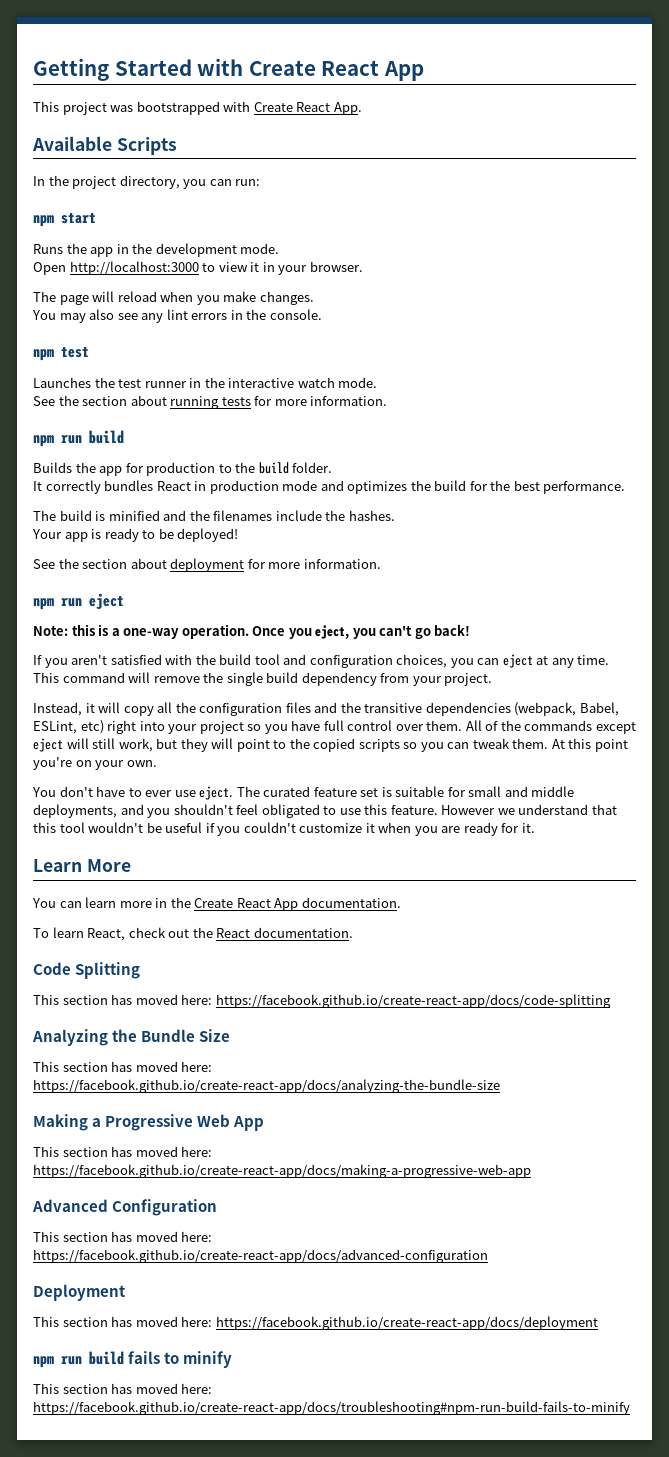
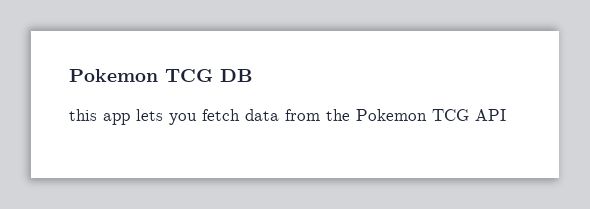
[33,58,424,81] [33,101,362,115] [32,136,177,155] [33,175,261,189] [33,213,96,227] [33,243,280,257] [33,261,363,275] [33,291,314,305] [32,309,322,323] [33,347,89,361] [33,377,378,388] [33,395,388,409] [33,430,124,447] [33,462,333,476] [33,480,626,494] [33,510,395,521] [32,528,239,542] [33,558,381,572] [33,593,124,610] [33,624,471,639] [33,654,610,668] [33,672,493,686] [33,702,619,716] [33,720,636,734] [33,738,628,752] [33,757,157,770] [32,786,575,800] [33,804,617,818] [33,822,535,836] [33,859,131,872] [32,897,401,911] [33,927,353,941] [33,962,141,979] [33,994,611,1008] [32,1029,231,1046] [33,1061,213,1072] [33,1079,500,1093] [33,1114,265,1131] [33,1146,213,1157] [33,1164,531,1178] [32,1199,218,1216] [33,1231,213,1242] [33,1249,488,1263] [33,1284,126,1301] [33,1316,598,1330] [33,1351,233,1368] [33,1383,213,1394] [33,1401,630,1415] Getting Started with Create React App // This project was bootstrapped with Create React App. // Available Scripts // In the project directory, you can run: // npm start // Runs the app in the development mode. // Open http://localhost:3000 to view it in your browser. // The page will reload when you make changes. // You may also see any lint errors in the console. // npm test // Launches the test runner in the interactive watch mode. // See the section about running tests for more information. // npm run build // Builds the app for production to the build folder. // It correctly bundles React in production mode and optimizes the build for the best performance. // The build is minified and the filenames include the hashes. // Your app is ready to be deployed! // See the section about deployment for more information. // npm run eject // Note: this is a one-way operation. Once you eject, you can't go back! // If you aren't satisfied with the build tool and configuration choices, you can eject at any time. This command will remove the single build dependency from your project. // Instead, it will copy all the configuration files and the transitive dependencies (webpack, Babel, ESLint, etc) right into your project so you have full control over them. All of the commands except eject will still work, but they will point to the copied scripts so you can tweak them. At this point you're on your own. // You don't have to ever use eject. The curated feature set is suitable for small and middle deployments, and you shouldn't feel obligated to use this feature. However we understand that this tool wouldn't be useful if you couldn't customize it when you are ready for it. // Learn More // You can learn more in the Create React App documentation. // To learn React, check out the React documentation. // Code Splitting // This section has moved here: https://facebook.github.io/create-react-app/docs/code-splitting // Analyzing the Bundle Size // This section has moved here: https://facebook.github.io/create-react-app/docs/analyzing-the-bundle-size // Making a Progressive Web App // This section has moved here: https://facebook.github.io/create-react-app/docs/making-a-progressive-web-app // Advanced Configuration // This section has moved here: https://facebook.github.io/create-react-app/docs/advanced-configuration // Deployment // This section has moved here: https://facebook.github.io/create-react-app/docs/deployment // npm run build fails to minify // This section has moved here: https://facebook.github.io/create-react-app/docs/troubleshooting#npm-run-build-fails-to-minify -> [69,69,253,82] [69,109,506,125] Pokemon TCG DB // this app lets you fetch data from the Pokemon TCG API

